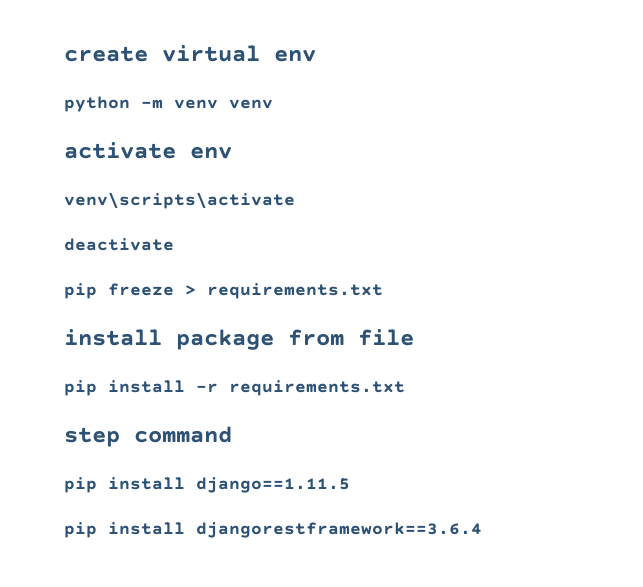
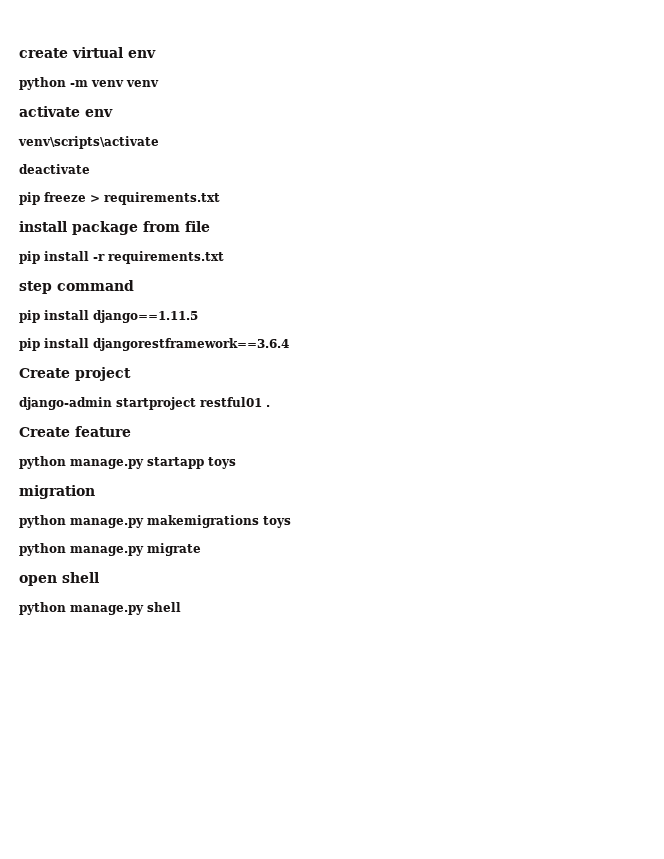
(482, 530) none -> [19,367,131,381] [19,397,270,410] [19,426,131,437] [19,456,236,469] [19,485,95,499] [19,515,291,528] [19,543,201,556] [19,572,99,586] [19,602,181,615] // Create project // django-admin startproject restful01 . // Create feature // python manage.py startapp toys // migration // python manage.py makemigrations toys // python manage.py migrate // open shell // python manage.py shell

